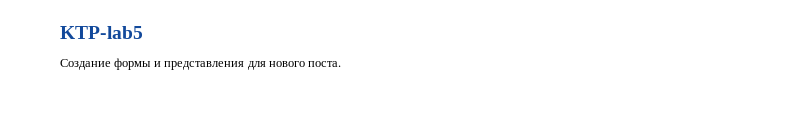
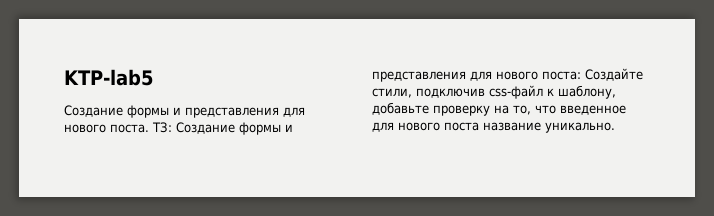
(342, 64) none -> [152,122,293,135] [372,68,643,82] [372,85,616,99] [372,102,626,116] [372,122,615,133] ТЗ: Создание формы и представления для нового поста: Создайте стили, подключив css-файл к шаблону, добавьте проверку на то, что введенное для нового поста название уникально.

